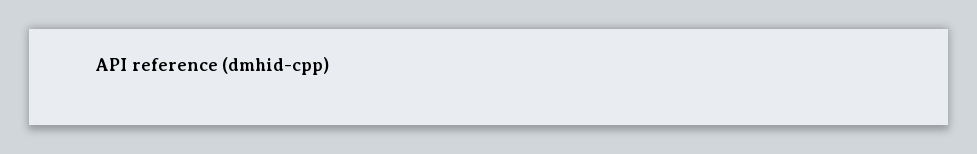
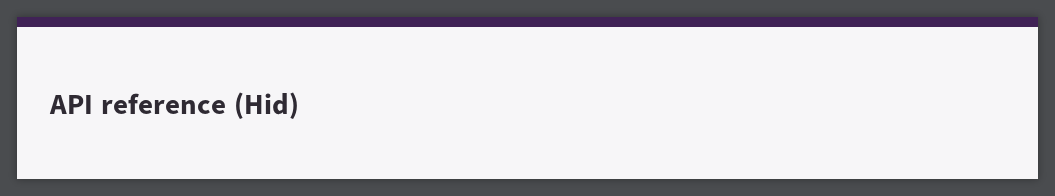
[222,57,330,75] (dmhid-cpp) -> [233,92,299,119] (Hid)

